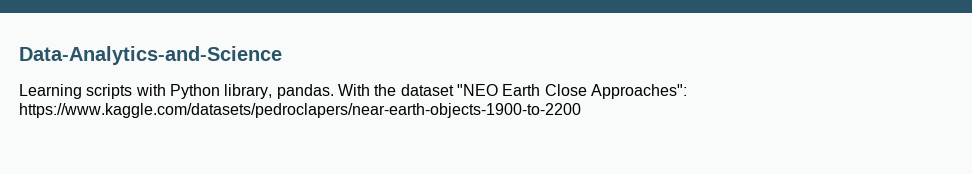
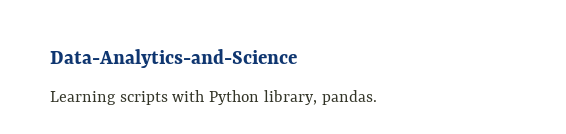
[337,84,687,99] [19,103,581,118] With the dataset "NEO Earth Close Approaches": https://www.kaggle.com/datasets/pedroclapers/near-earth-objects-1900-to-2200 -> (377, 97) none

